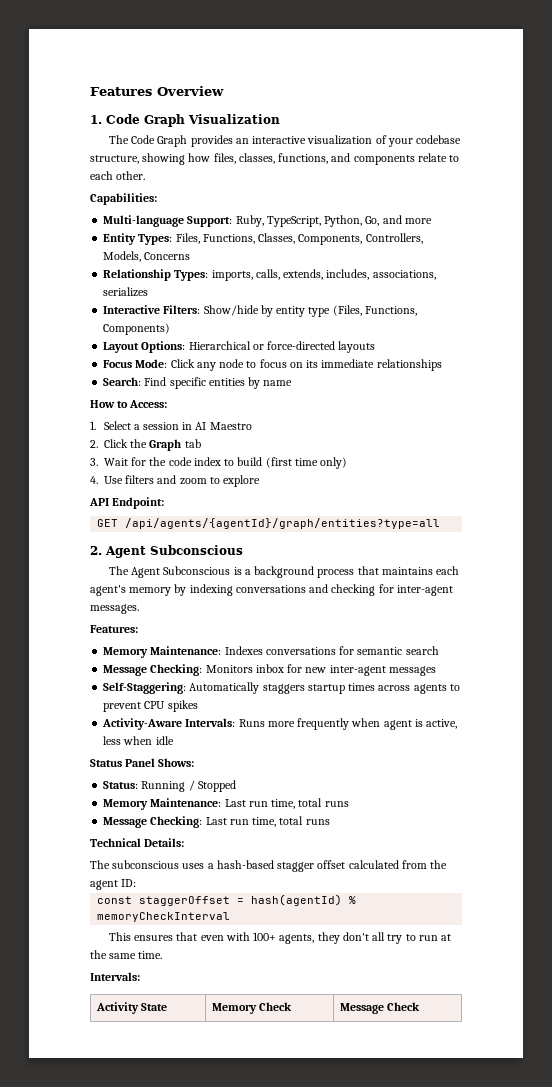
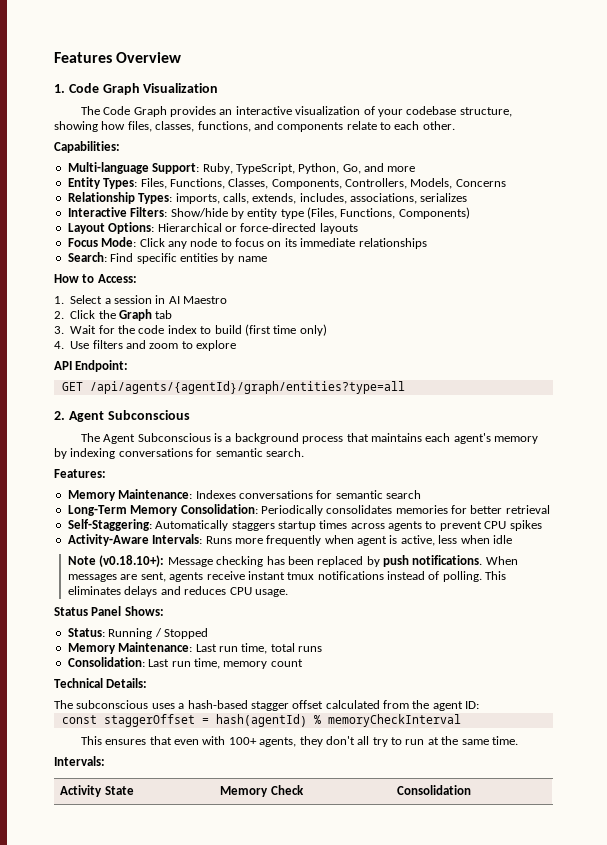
[309,584,453,596] [90,604,139,614] and checking for inter-agent messages. -> [196,448,304,457] for semantic search.
[103,664,436,676] Message Checking: Monitors inbox for new inter-agent messages -> [67,504,550,516] Long-Term Memory Consolidation: Periodically consolidates memories for better retrieval
(174, 740) none -> [68,555,518,567] [68,571,507,582] [68,586,288,597] // Note (v0.18.10+): Message checking has been replaced by push notifications. When messages are sent, agents receive instant tmux notifications instead of polling. This eliminates delays and reduces CPU usage.
[103,816,330,828] Message Checking: Last run time, total runs -> [67,657,303,669] Consolidation: Last run time, memory count
[339,1002,421,1014] Message Check -> [397,785,472,795] Consolidation

